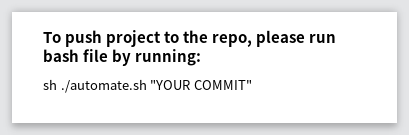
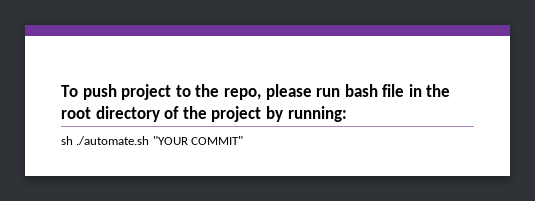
(109, 55) none -> [408,84,451,97] [61,106,262,122] in the root directory of the project

